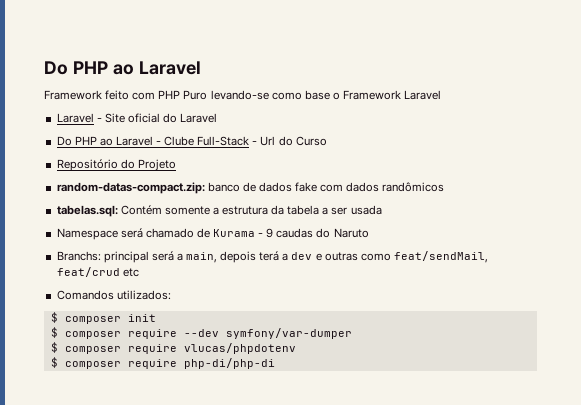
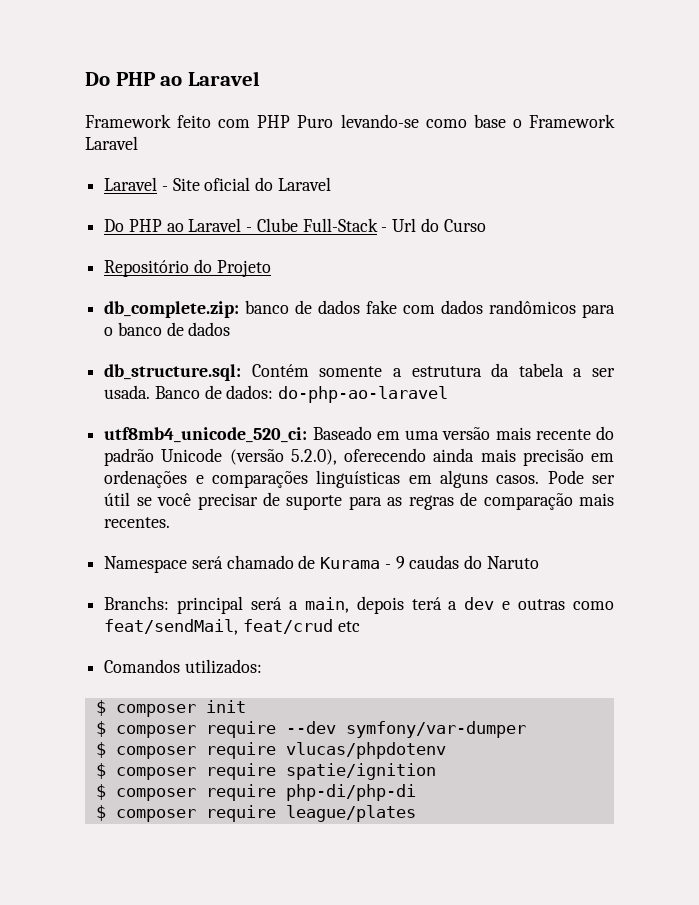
[56,182,205,194] random-datas-compact.zip: -> [104,301,240,318] db_complete.zip:
[56,205,118,217] // tabelas.sql: -> [582,304,615,318] [104,322,231,336] [104,364,242,381] para o banco de dados // db_structure.sql:
[350,205,382,215] usada -> [104,385,449,403] [104,426,614,443] [104,448,614,466] [104,470,615,488] [104,492,614,510] [104,517,171,528] usada. Banco de dados: do-php-ao-laravel // utf8mb4_unicode_520_ci: Baseado em uma versão mais recente do padrão Unicode (versão 5.2.0), oferecendo ainda mais precisão em ordenações e comparações linguísticas em alguns casos. Pode ser útil se você precisar de suporte para as regras de comparação mais recentes.
(296, 348) none -> [95,763,436,780] // $ composer require spatie/ignition
(275, 363) none -> [95,805,416,822] // $ composer require league/plates

